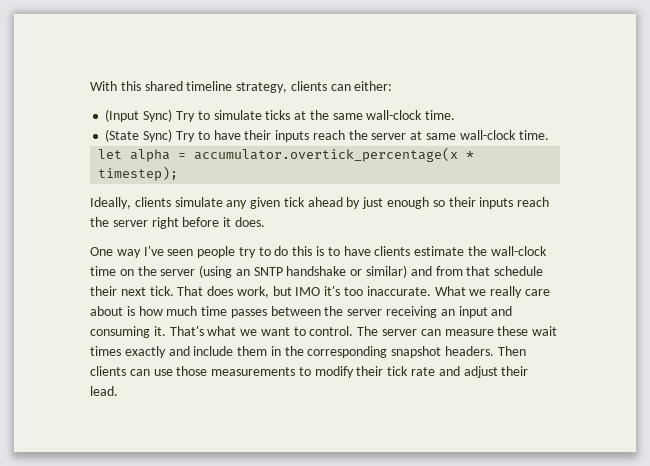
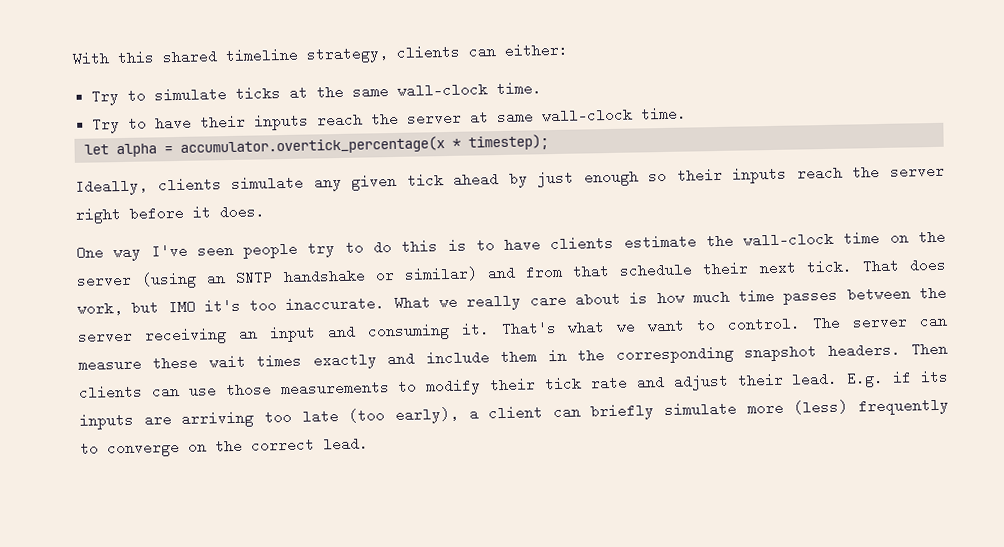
[105,109,173,122] (Input Sync) -> (569, 50) none
[105,129,173,142] (State Sync) -> (543, 89) none
(118, 391) none -> [846,370,949,388] [79,397,949,430] [80,436,369,458] E.g. if its inputs are arriving too late (too early), a client can briefly simulate more (less) frequently to converge on the correct lead.

